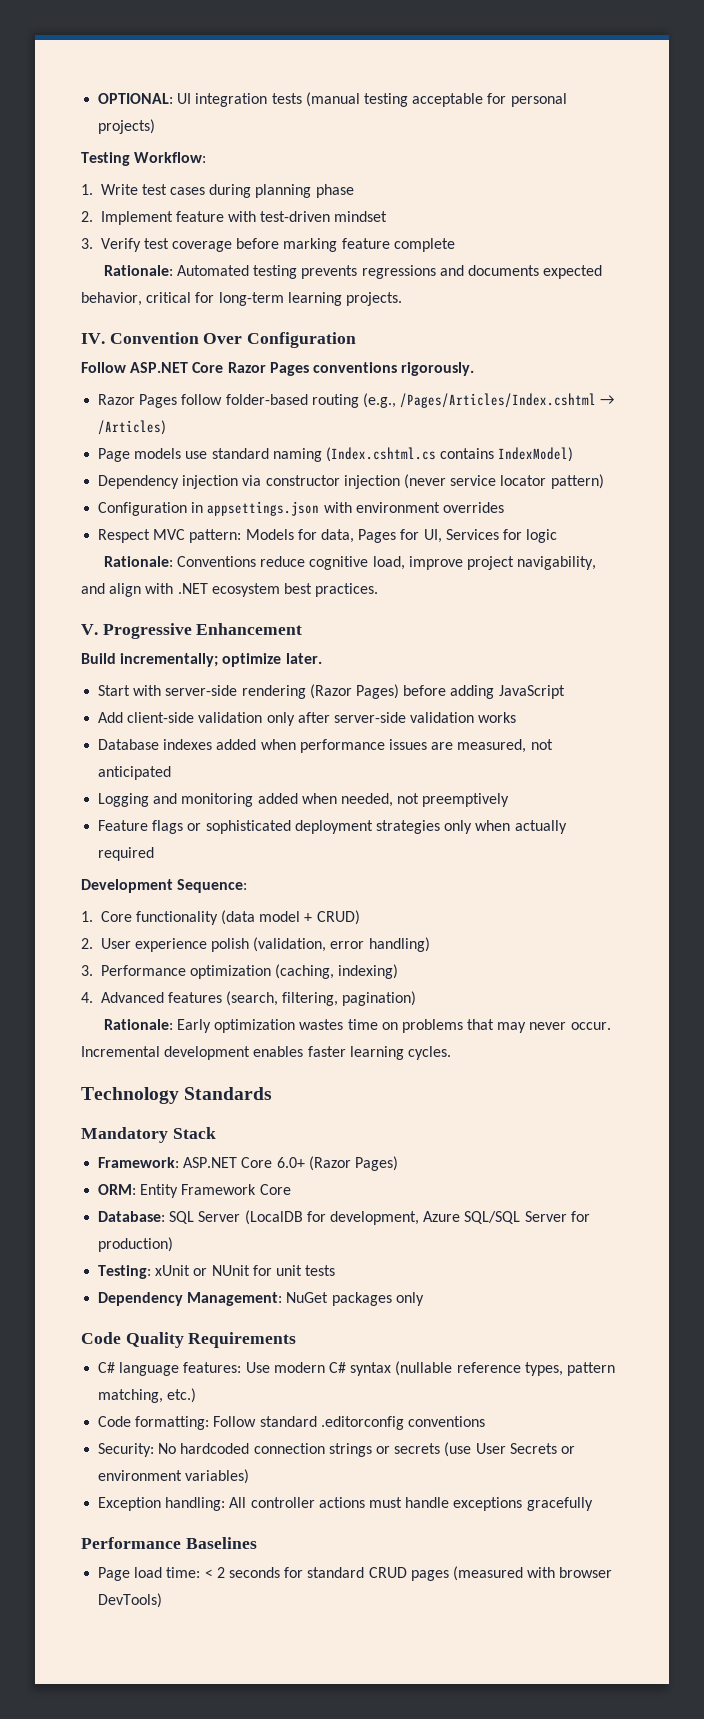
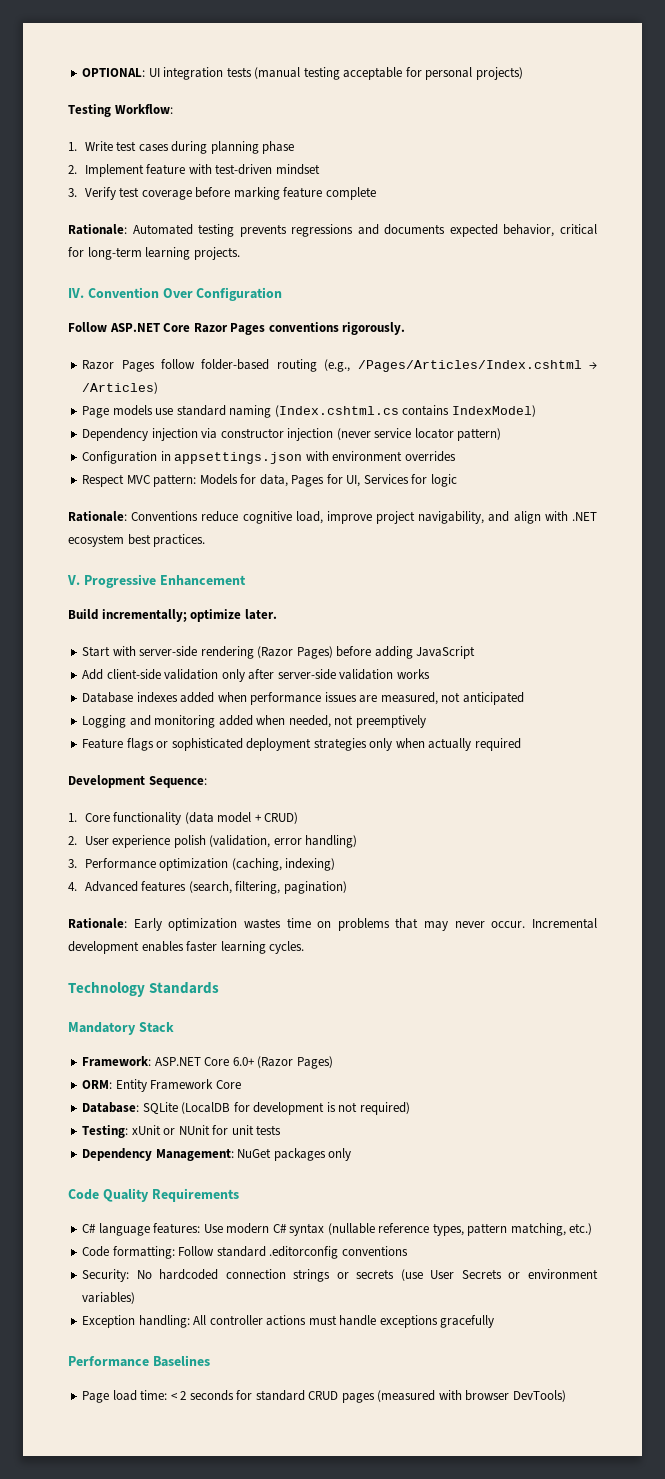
[169,1210,590,1225] [98,1237,174,1252] SQL Server (LocalDB for development, Azure SQL/SQL Server for production) -> [142,1102,410,1115] SQLite (LocalDB for development is not required)

